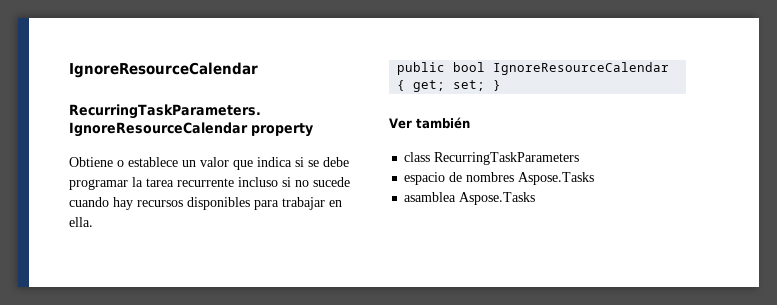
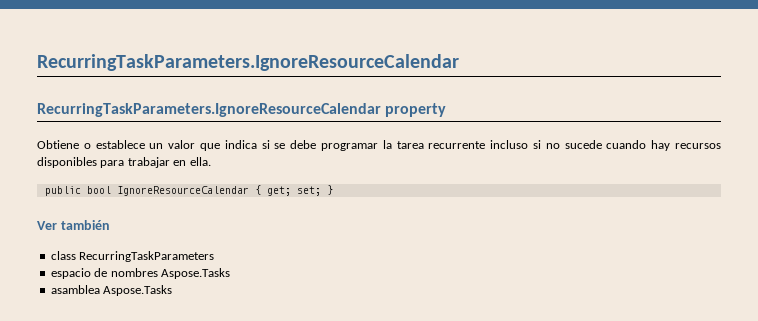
[69,62,258,78] IgnoreResourceCalendar -> [37,54,459,71] RecurringTaskParameters.IgnoreResourceCalendar

